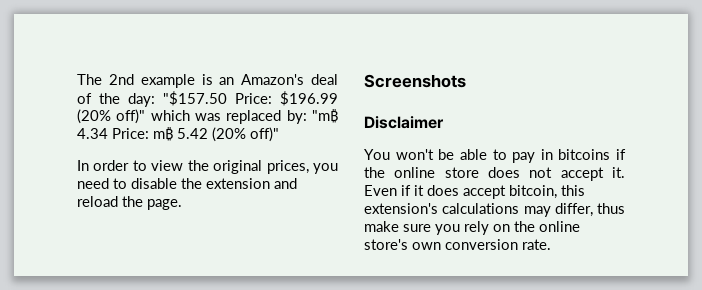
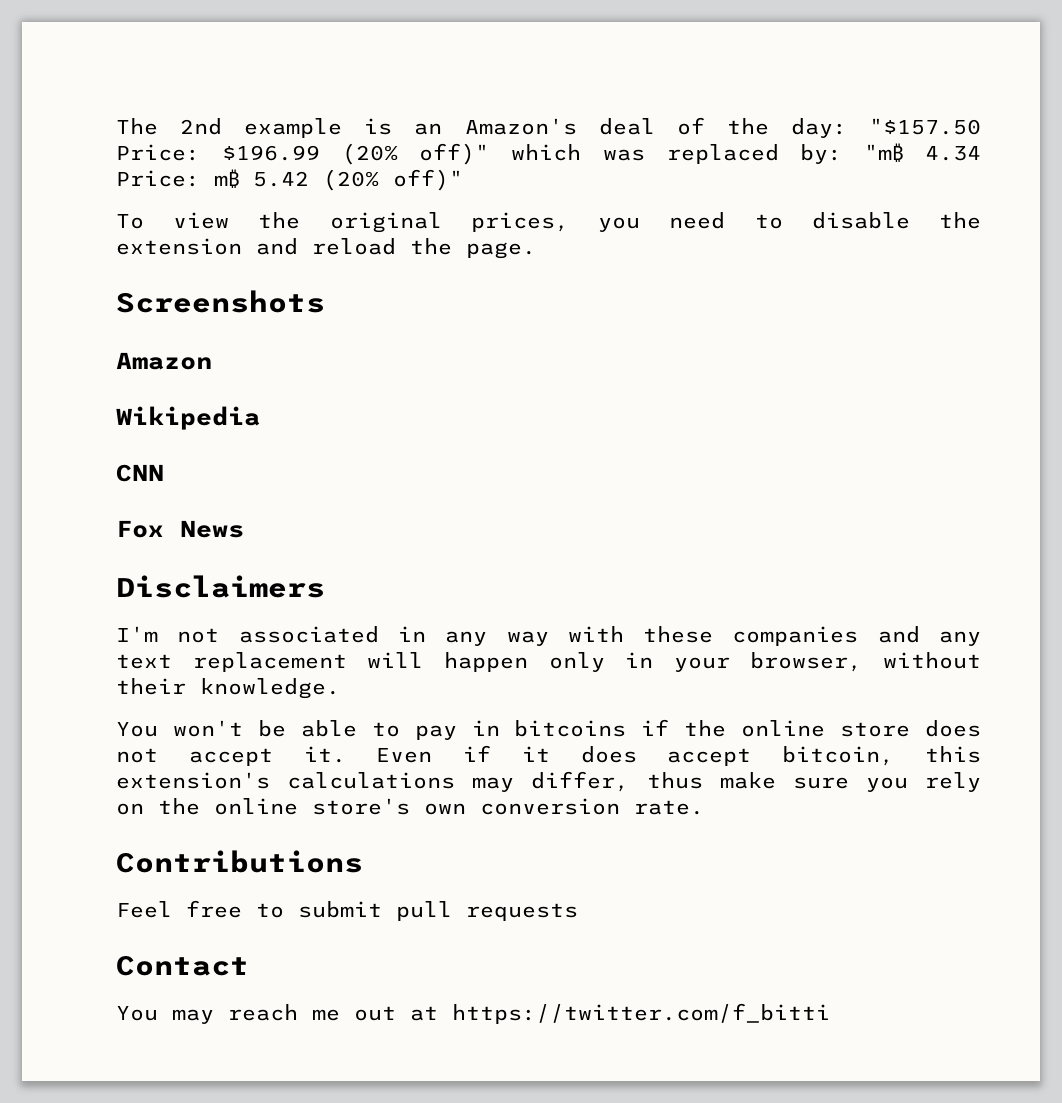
[77,160,147,171] In order to -> [116,214,144,229] To
[364,116,444,129] Disclaimer -> [116,352,212,370] [116,406,260,430] [116,464,164,482] [116,520,244,538] [116,575,325,598] [116,626,981,646] [116,652,981,672] [116,678,340,699] Amazon // Wikipedia // CNN // Fox News // Disclaimers // I'm not associated in any way with these companies and any text replacement will happen only in your browser, without their knowledge.
(551, 244) none -> [116,850,363,873] [116,900,578,921] [116,955,249,976] [116,1003,830,1024] // Contributions // Feel free to submit pull requests // Contact // You may reach me out at https://twitter.com/f_bitti

